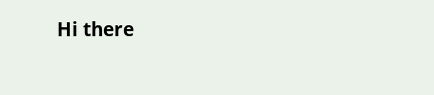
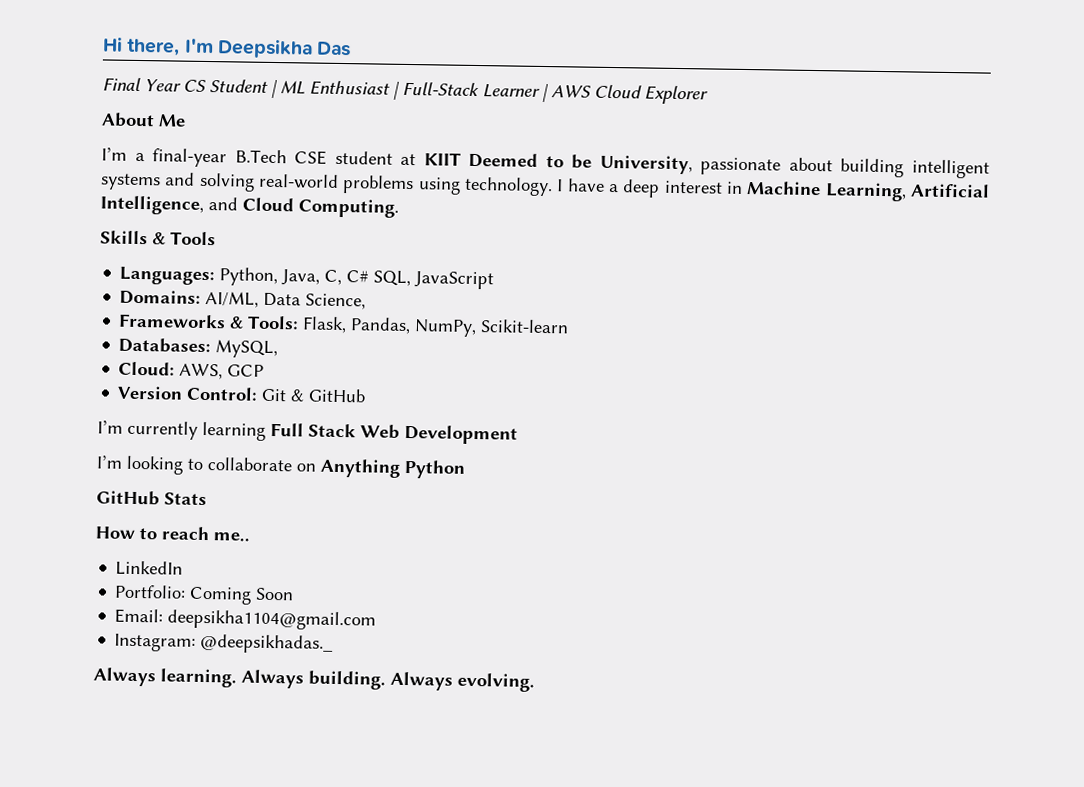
[82,21,135,37] there -> [126,38,352,59] [102,77,708,105] [101,112,186,128] [101,147,990,179] [100,172,991,202] [100,195,399,218] [100,230,216,246] [119,266,495,290] [119,289,367,310] [118,313,570,338] [118,337,279,359] [118,361,265,380] [117,385,367,403] [97,420,518,445] [96,455,465,479] [96,490,207,506] [95,526,250,542] [115,560,184,576] [114,584,295,605] [114,608,377,631] [114,633,334,654] [93,667,535,692] there, I'm Deepsikha Das // Final Year CS Student | ML Enthusiast | Full-Stack Learner | AWS Cloud Explorer // About Me // I’m a final-year B.Tech CSE student at KIIT Deemed to be University, passionate about building intelligent systems and solving real-world problems using technology. I have a deep interest in Machine Learning, Artificial Intelligence, and Cloud Computing. // Skills & Tools // Languages: Python, Java, C, C# SQL, JavaScript // Domains: AI/ML, Data Science, // Frameworks & Tools: Flask, Pandas, NumPy, Scikit-learn // Databases: MySQL, // Cloud: AWS, GCP // Version Control: Git & GitHub // I’m currently learning Full Stack Web Development // I’m looking to collaborate on Anything Python // GitHub Stats // How to reach me.. // LinkedIn // Portfolio: Coming Soon // Email: deepsikha1104@gmail.com // Instagram: @deepsikhadas._ // Always learning. Always building. Always evolving.

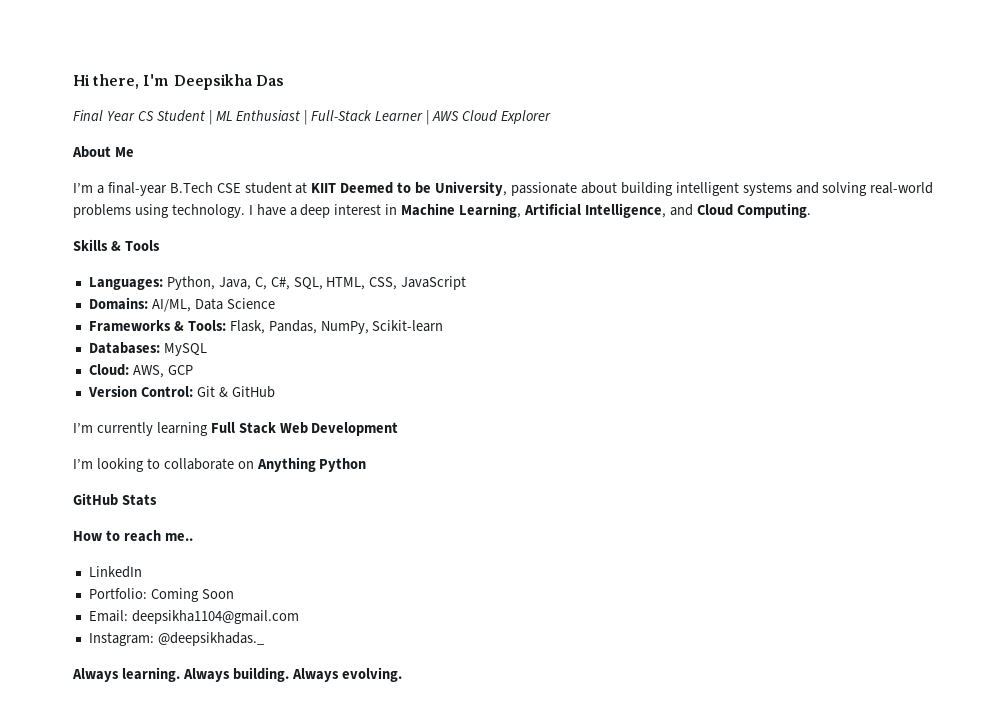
[346,270,412,287] C# SQL, -> [270,277,398,290] C#, SQL, HTML, CSS,
[305,293,367,310] Science, -> [226,298,275,309] Science
[215,339,279,359] MySQL, -> [163,343,207,356] MySQL

